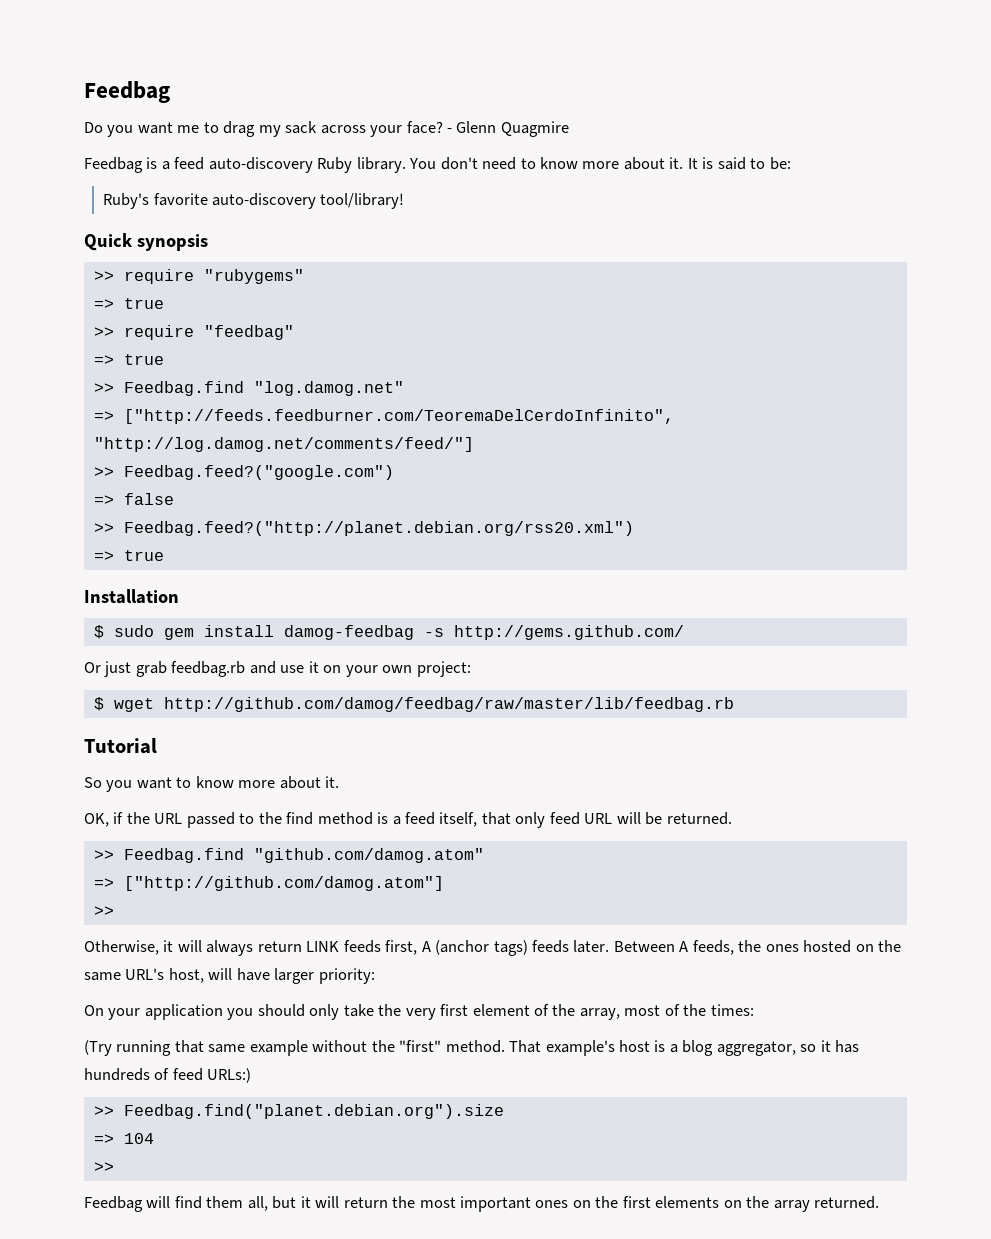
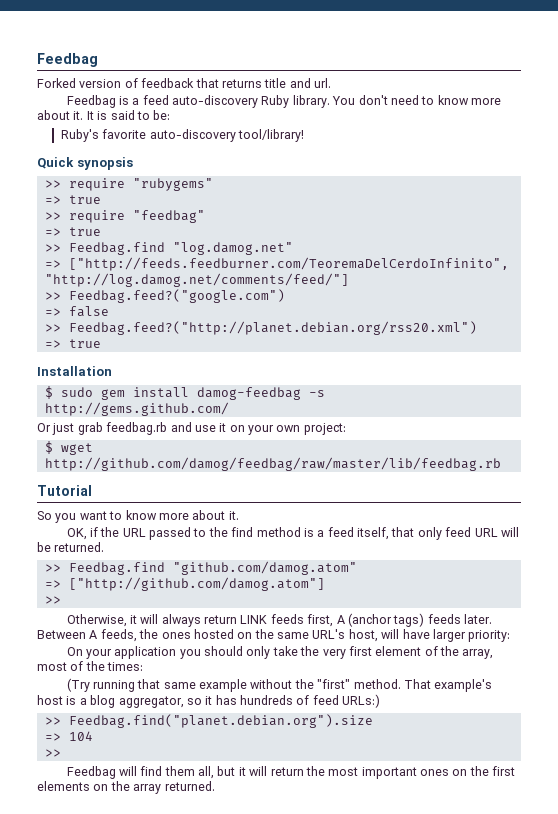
[84,121,569,137] Do you want me to drag my sack across your face? - Glenn Quagmire -> [37,78,331,88] Forked version of feedback that returns title and url.

